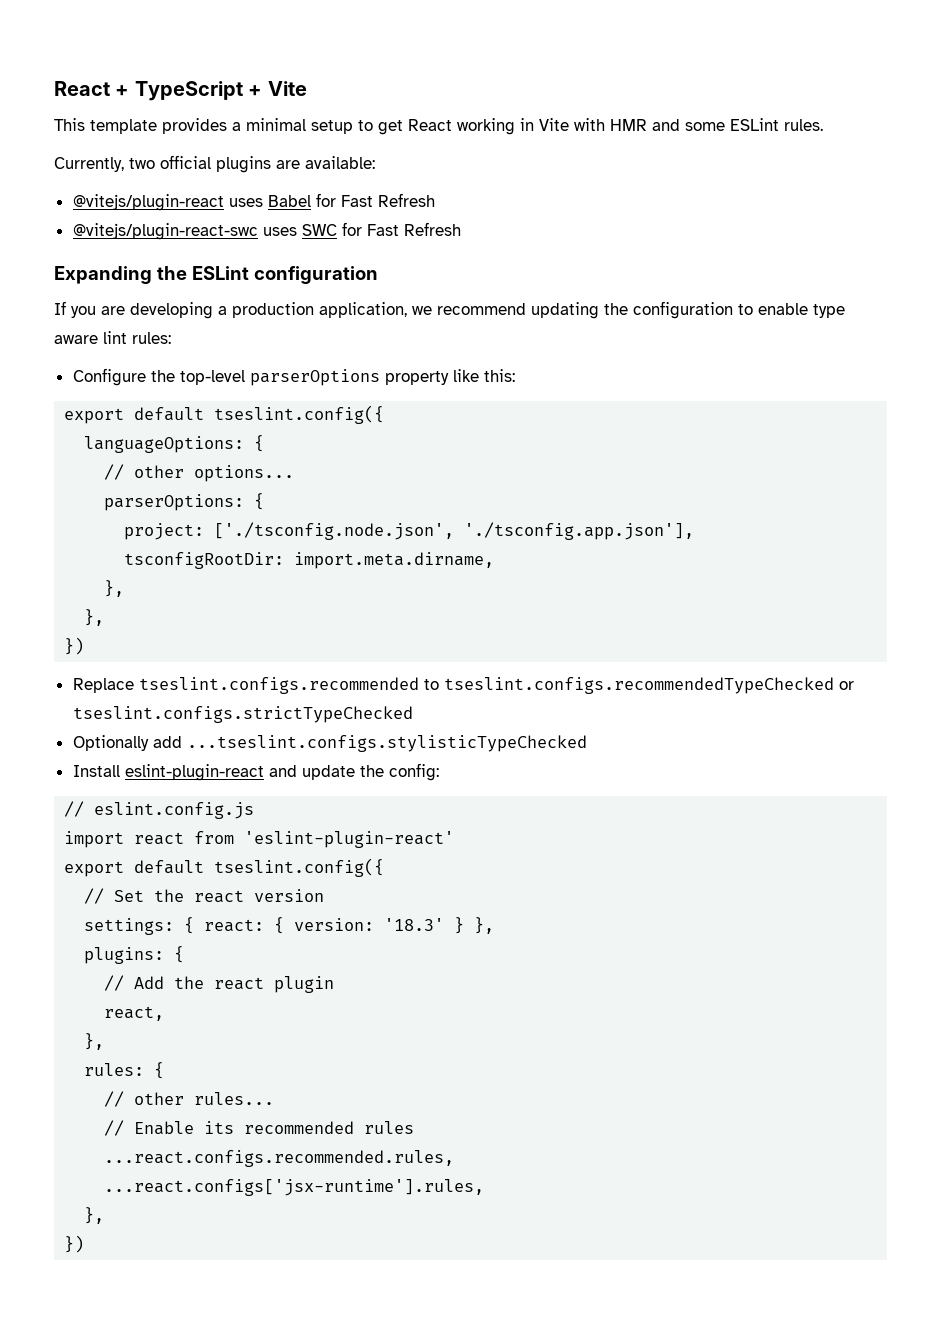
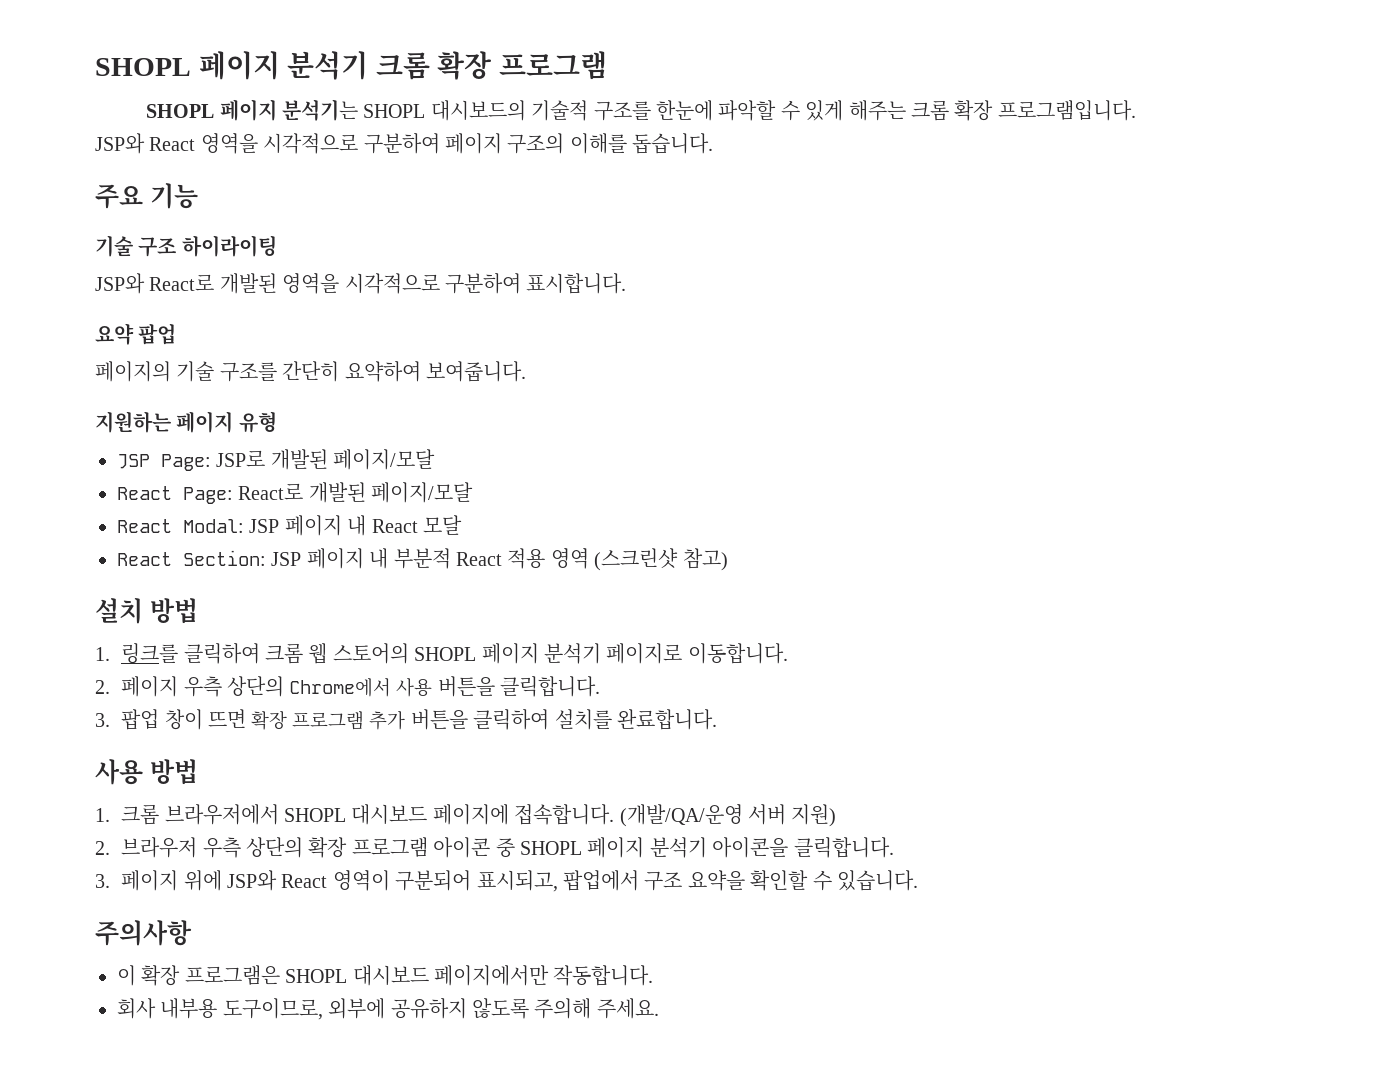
[54,81,307,101] [54,118,823,135] [54,155,375,173] [72,193,435,211] [72,222,461,240] [54,266,378,284] [54,301,845,319] [54,331,171,344] [72,368,515,386] [64,405,385,424] [84,435,265,453] [104,464,295,482] [104,493,265,511] [124,522,695,540] [124,552,495,569] [104,580,125,597] [84,609,105,626] [64,637,85,655] [72,677,854,694] [72,706,413,723] [72,735,587,752] [72,763,439,781] [64,801,255,819] [64,831,455,848] [64,858,385,877] [84,888,325,904] [84,917,495,935] [84,946,185,964] [104,975,335,993] [104,1006,165,1021] [84,1033,105,1050] [84,1062,165,1079] [104,1091,275,1107] [104,1120,415,1136] [104,1150,455,1167] [104,1179,485,1196] [84,1207,105,1224] [64,1235,85,1253] React + TypeScript + Vite // This template provides a minimal setup to get React working in Vite with HMR and some ESLint rules. // Currently, two official plugins are available: // @vitejs/plugin-react uses Babel for Fast Refresh // @vitejs/plugin-react-swc uses SWC for Fast Refresh // Expanding the ESLint configuration // If you are developing a production application, we recommend updating the configuration to enable type aware lint rules: // Configure the top-level parserOptions property like this: // export default tseslint.config({ // languageOptions: { // // other options... // parserOptions: { // project: ['./tsconfig.node.json', './tsconfig.app.json'], // tsconfigRootDir: import.meta.dirname, // }, // }, // }) // Replace tseslint.configs.recommended to tseslint.configs.recommendedTypeChecked or tseslint.configs.strictTypeChecked // Optionally add ...tseslint.configs.stylisticTypeChecked // Install eslint-plugin-react and update the config: // // eslint.config.js // import react from 'eslint-plugin-react' // export default tseslint.config({ // // Set the react version // settings: { react: { version: '18.3' } }, // plugins: { // // Add the react plugin // react, // }, // rules: { // // other rules... // // Enable its recommended rules // ...react.configs.recommended.rules, // ...react.configs['jsx-runtime'].rules, // }, // }) -> [95,51,607,80] [146,99,1136,121] [95,133,714,154] [95,183,198,209] [95,235,277,257] [95,273,627,294] [95,323,177,345] [95,361,526,382] [95,411,277,433] [117,449,436,471] [117,482,474,504] [117,515,462,536] [117,548,728,571] [95,598,198,624] [95,643,788,664] [95,676,601,697] [95,709,717,730] [95,759,198,785] [95,804,837,827] [95,837,894,858] [95,870,918,892] [95,920,192,946] [117,965,654,986] [117,998,659,1020] SHOPL 페이지 분석기 크롬 확장 프로그램 // SHOPL 페이지 분석기는 SHOPL 대시보드의 기술적 구조를 한눈에 파악할 수 있게 해주는 크롬 확장 프로그램입니다. // JSP와 React 영역을 시각적으로 구분하여 페이지 구조의 이해를 돕습니다. // 주요 기능 // 기술 구조 하이라이팅 // JSP와 React로 개발된 영역을 시각적으로 구분하여 표시합니다. // 요약 팝업 // 페이지의 기술 구조를 간단히 요약하여 보여줍니다. // 지원하는 페이지 유형 // JSP Page: JSP로 개발된 페이지/모달 // React Page: React로 개발된 페이지/모달 // React Modal: JSP 페이지 내 React 모달 // React Section: JSP 페이지 내 부분적 React 적용 영역 (스크린샷 참고) // 설치 방법 // 1. 링크를 클릭하여 크롬 웹 스토어의 SHOPL 페이지 분석기 페이지로 이동합니다. // 2. 페이지 우측 상단의 Chrome에서 사용 버튼을 클릭합니다. // 3. 팝업 창이 뜨면 확장 프로그램 추가 버튼을 클릭하여 설치를 완료합니다. // 사용 방법 // 1. 크롬 브라우저에서 SHOPL 대시보드 페이지에 접속합니다. (개발/QA/운영 서버 지원) // 2. 브라우저 우측 상단의 확장 프로그램 아이콘 중 SHOPL 페이지 분석기 아이콘을 클릭합니다. // 3. 페이지 위에 JSP와 React 영역이 구분되어 표시되고, 팝업에서 구조 요약을 확인할 수 있습니다. // 주의사항 // 이 확장 프로그램은 SHOPL 대시보드 페이지에서만 작동합니다. // 회사 내부용 도구이므로, 외부에 공유하지 않도록 주의해 주세요.

